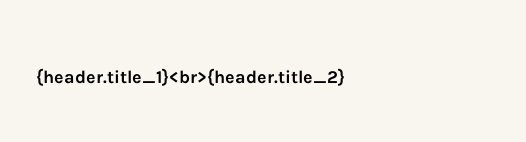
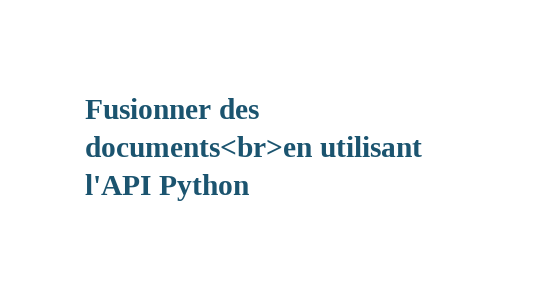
[36,68,345,86] {header.title_1}<br>{header.title_2} -> [85,98,259,119] [85,136,422,157] [85,174,249,201] Fusionner des documents<br>en utilisant l'API Python

